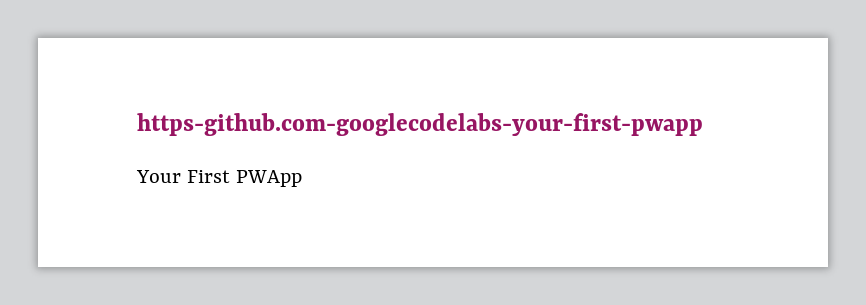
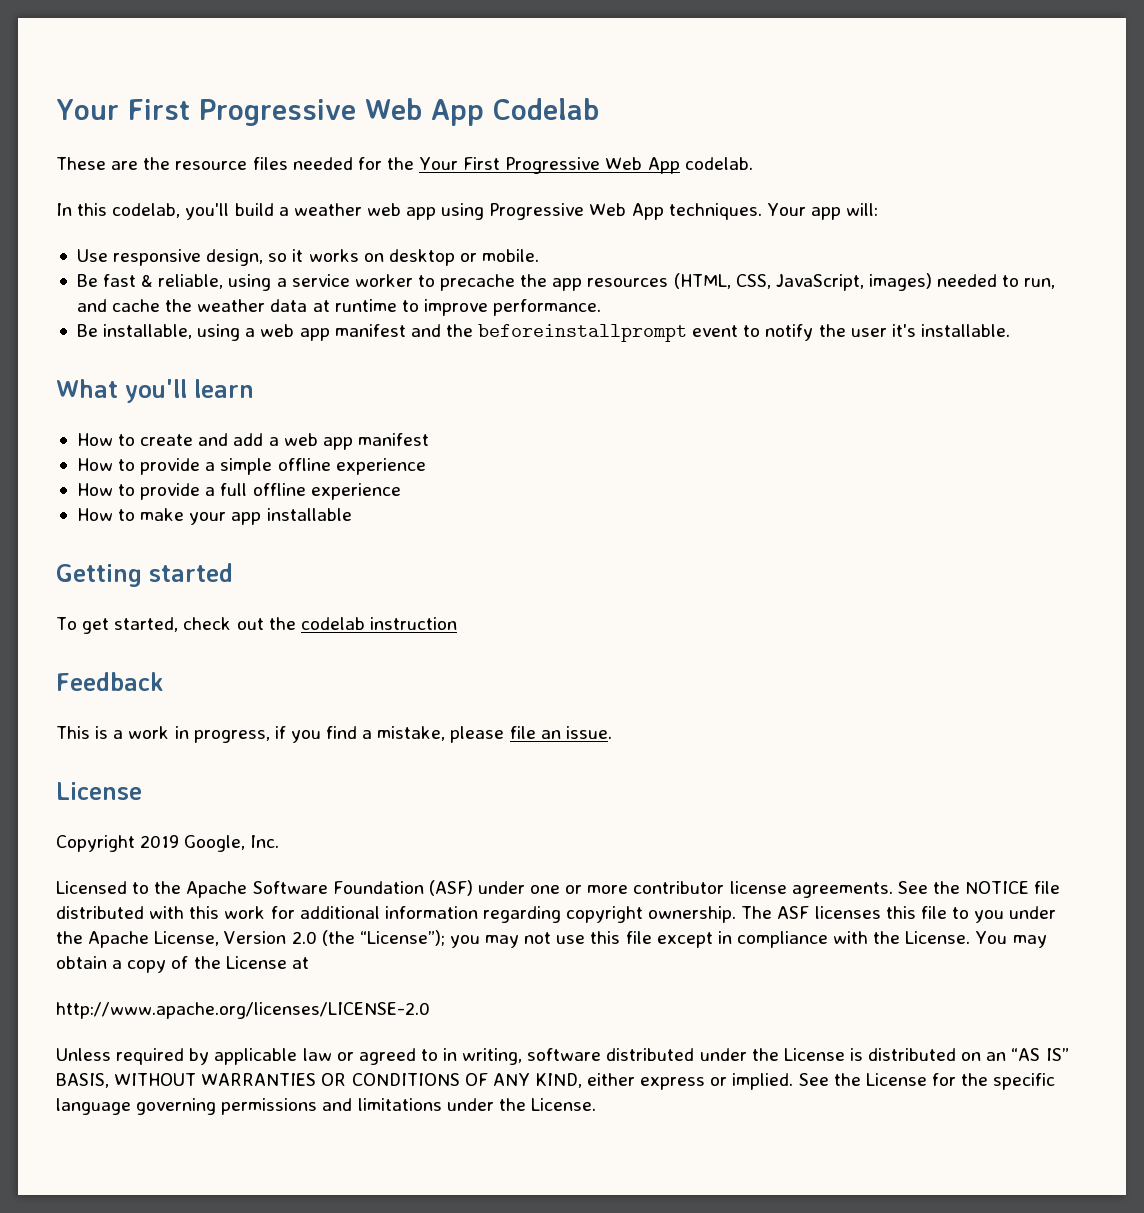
[137,113,703,136] [136,170,303,187] https-github.com-googlecodelabs-your-first-pwapp // Your First PWApp -> [56,98,599,126] [56,157,753,174] [56,203,879,220] [76,249,540,266] [76,273,1056,291] [76,299,602,316] [76,324,1010,342] [56,379,254,403] [76,433,429,450] [76,458,426,475] [76,483,401,500] [76,508,352,525] [56,563,233,587] [56,617,457,634] [56,672,163,691] [56,726,612,743] [56,782,142,800] [56,835,280,852] [56,880,1061,898] [56,906,1057,923] [56,930,1047,948] [56,956,309,973] [56,1002,430,1019] [56,1048,1069,1065] [56,1073,1056,1090] [56,1098,596,1115] Your First Progressive Web App Codelab // These are the resource files needed for the Your First Progressive Web App codelab. // In this codelab, you'll build a weather web app using Progressive Web App techniques. Your app will: // Use responsive design, so it works on desktop or mobile. // Be fast & reliable, using a service worker to precache the app resources (HTML, CSS, JavaScript, images) needed to run, and cache the weather data at runtime to improve performance. // Be installable, using a web app manifest and the beforeinstallprompt event to notify the user it's installable. // What you'll learn // How to create and add a web app manifest // How to provide a simple offline experience // How to provide a full offline experience // How to make your app installable // Getting started // To get started, check out the codelab instruction // Feedback // This is a work in progress, if you find a mistake, please file an issue. // License // Copyright 2019 Google, Inc. // Licensed to the Apache Software Foundation (ASF) under one or more contributor license agreements. See the NOTICE file distributed with this work for additional information regarding copyright ownership. The ASF licenses this file to you under the Apache License, Version 2.0 (the “License”); you may not use this file except in compliance with the License. You may obtain a copy of the License at // http://www.apache.org/licenses/LICENSE-2.0 // Unless required by applicable law or agreed to in writing, software distributed under the License is distributed on an “AS IS” BASIS, WITHOUT WARRANTIES OR CONDITIONS OF ANY KIND, either express or implied. See the License for the specific language governing permissions and limitations under the License.

